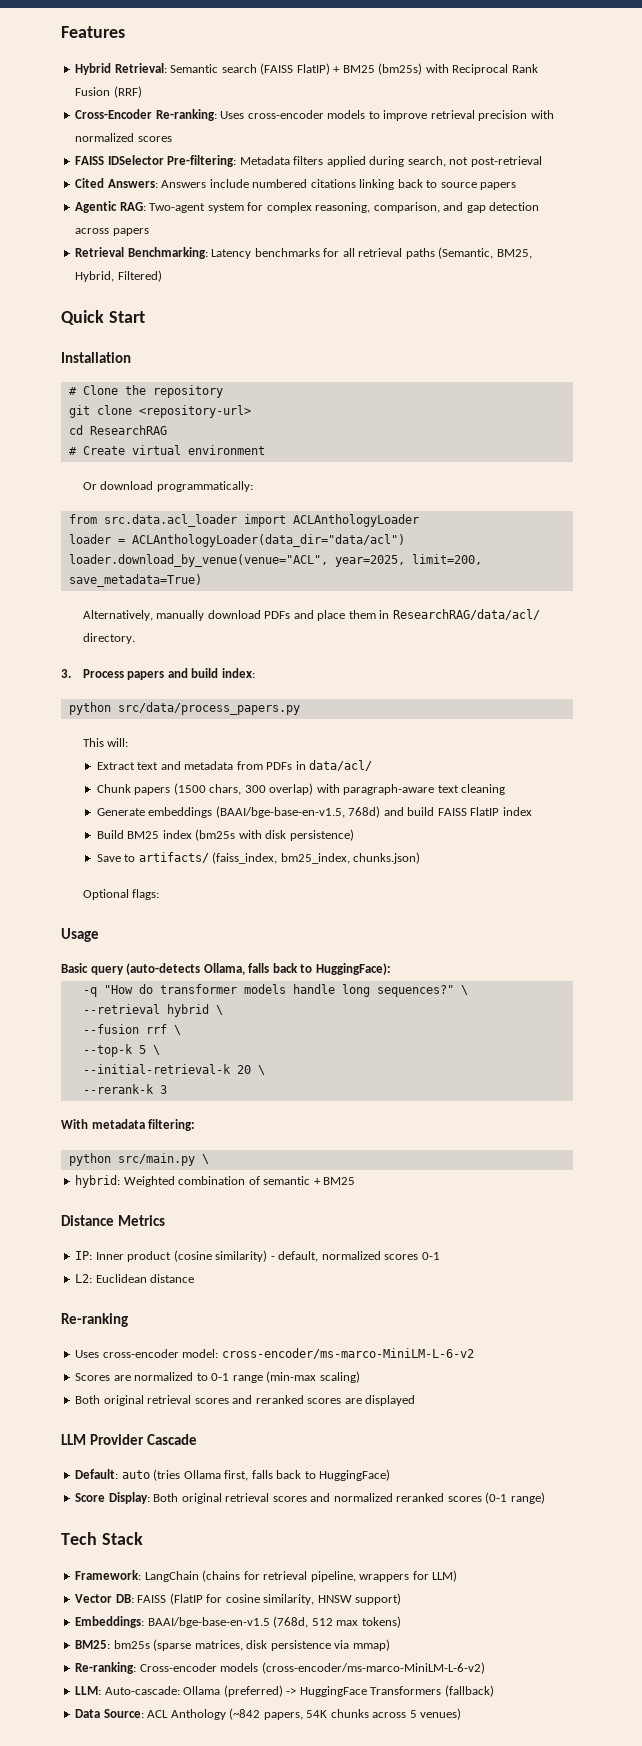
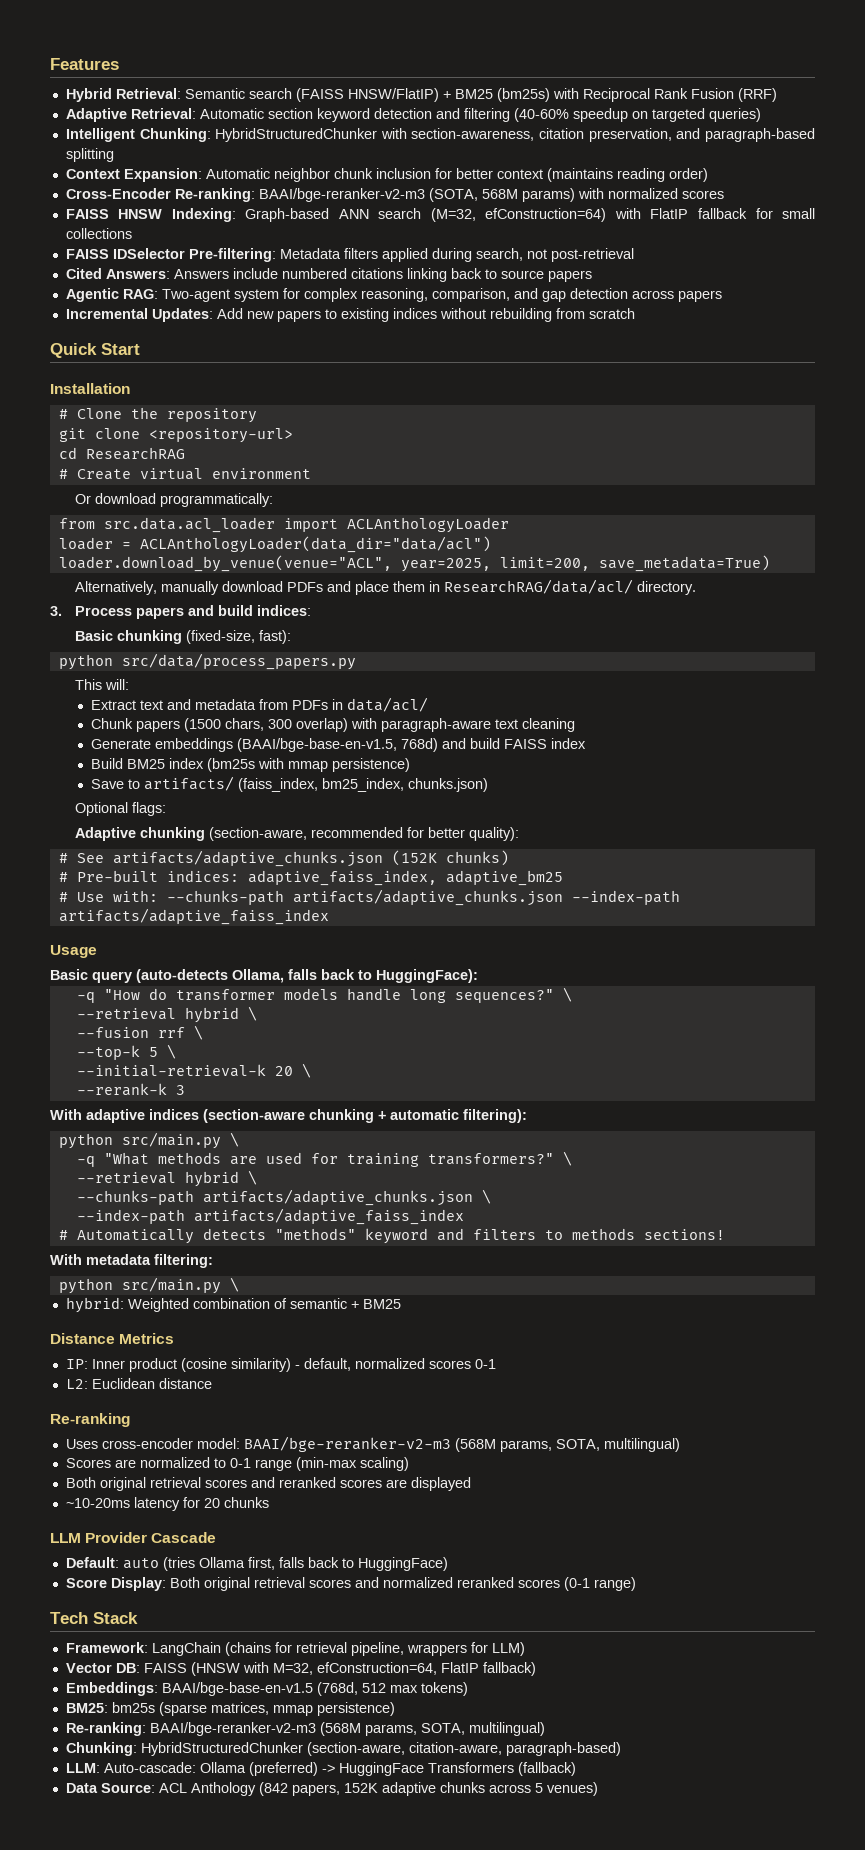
[296,63,330,75] FlatIP) -> [347,88,439,102] HNSW/FlatIP)
[75,109,554,121] [75,133,172,142] Cross-Encoder Re-ranking: Uses cross-encoder models to improve retrieval precision with normalized scores -> [65,108,761,122] [65,128,816,142] [65,148,114,162] [65,168,708,182] [65,188,724,202] [65,208,815,222] [65,228,132,239] Adaptive Retrieval: Automatic section keyword detection and filtering (40-60% speedup on targeted queries) // Intelligent Chunking: HybridStructuredChunker with section-awareness, citation preservation, and paragraph-based splitting // Context Expansion: Automatic neighbor chunk inclusion for better context (maintains reading order) // Cross-Encoder Re-ranking: BAAI/bge-reranker-v2-m3 (SOTA, 568M params) with normalized scores // FAISS HNSW Indexing: Graph-based ANN search (M=32, efConstruction=64) with FlatIP fallback for small collections
[75,247,532,259] [75,270,162,282] Retrieval Benchmarking: Latency benchmarks for all retrieval paths (Semantic, BM25, Hybrid, Filtered) -> [65,308,635,322] Incremental Updates: Add new papers to existing indices without rebuilding from scratch
[221,668,255,678] index: -> [256,605,311,616] [74,630,291,644] indices: // Basic chunking (fixed-size, fast):
[470,807,500,816] FlatIP -> (547, 744) none
[265,830,287,839] disk -> [287,761,328,772] mmap
(160, 894) none -> [74,827,519,841] [58,850,509,867] [58,870,563,886] [58,889,680,906] [58,908,329,925] // Adaptive chunking (section-aware, recommended for better quality): // # See artifacts/adaptive_chunks.json (152K chunks) // # Pre-built indices: adaptive_faiss_index, adaptive_bm25 // # Use with: --chunks-path artifacts/adaptive_chunks.json --index-path artifacts/adaptive_faiss_index
(167, 1089) none -> [50,1109,527,1123] [58,1132,239,1149] [76,1151,572,1167] [76,1170,257,1187] [76,1189,491,1206] [76,1208,464,1225] [58,1228,725,1244] // With adaptive indices (section-aware chunking + automatic filtering): // python src/main.py \ // -q "What methods are used for training transformers?" \ // --retrieval hybrid \ // --chunks-path artifacts/adaptive_chunks.json \ // --index-path artifacts/adaptive_faiss_index // # Automatically detects "methods" keyword and filters to methods sections!
[221,1348,474,1359] cross-encoder/ms-marco-MiniLM-L-6-v2 -> [243,1436,680,1452] BAAI/bge-reranker-v2-m3 (568M params, SOTA, multilingual)
(416, 1400) none -> [65,1497,269,1511] // ~10-20ms latency for 20 chunks
[169,1593,402,1605] (FlatIP for cosine similarity, HNSW support) -> [190,1662,536,1676] (HNSW with M=32, efConstruction=64, FlatIP fallback)
[246,1639,390,1651] [75,1662,485,1674] disk persistence via mmap) // Re-ranking: Cross-encoder models (cross-encoder/ms-marco-MiniLM-L-6-v2) -> [272,1702,395,1716] [65,1722,545,1736] [65,1742,621,1756] mmap persistence) // Re-ranking: BAAI/bge-reranker-v2-m3 (568M params, SOTA, multilingual) // Chunking: HybridStructuredChunker (section-aware, citation-aware, paragraph-based)
[229,1708,328,1720] (~842 papers, 54K -> [258,1782,436,1796] (842 papers, 152K adaptive

